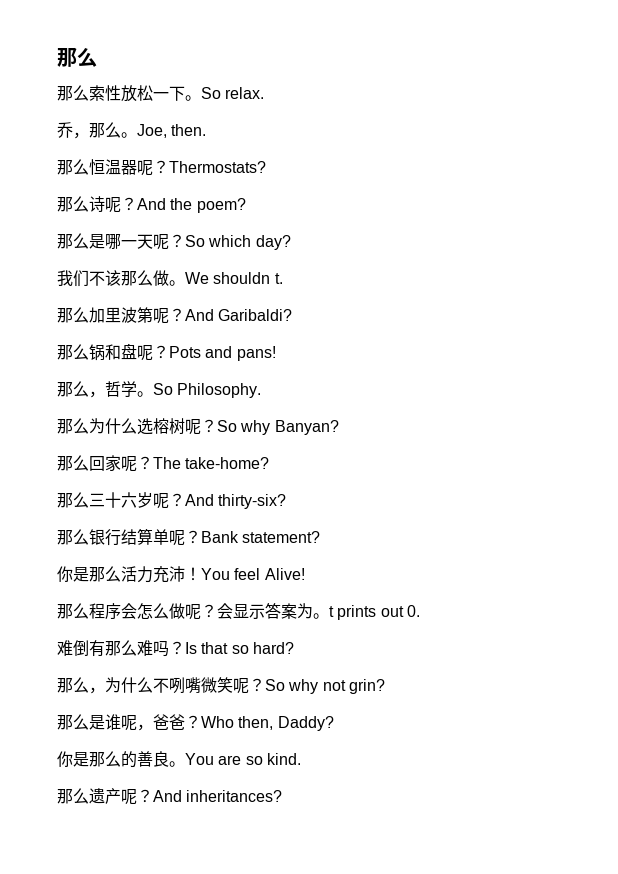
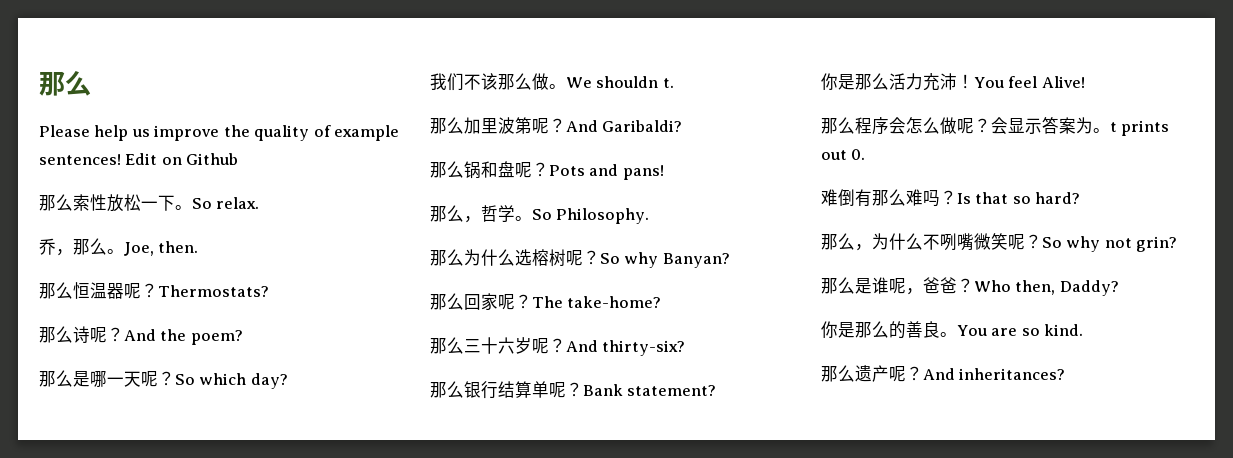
[57,47,97,67] 那么 -> [39,71,91,96] [39,125,400,141] [39,153,239,165] 那么 // Please help us improve the quality of example sentences! Edit on Github

